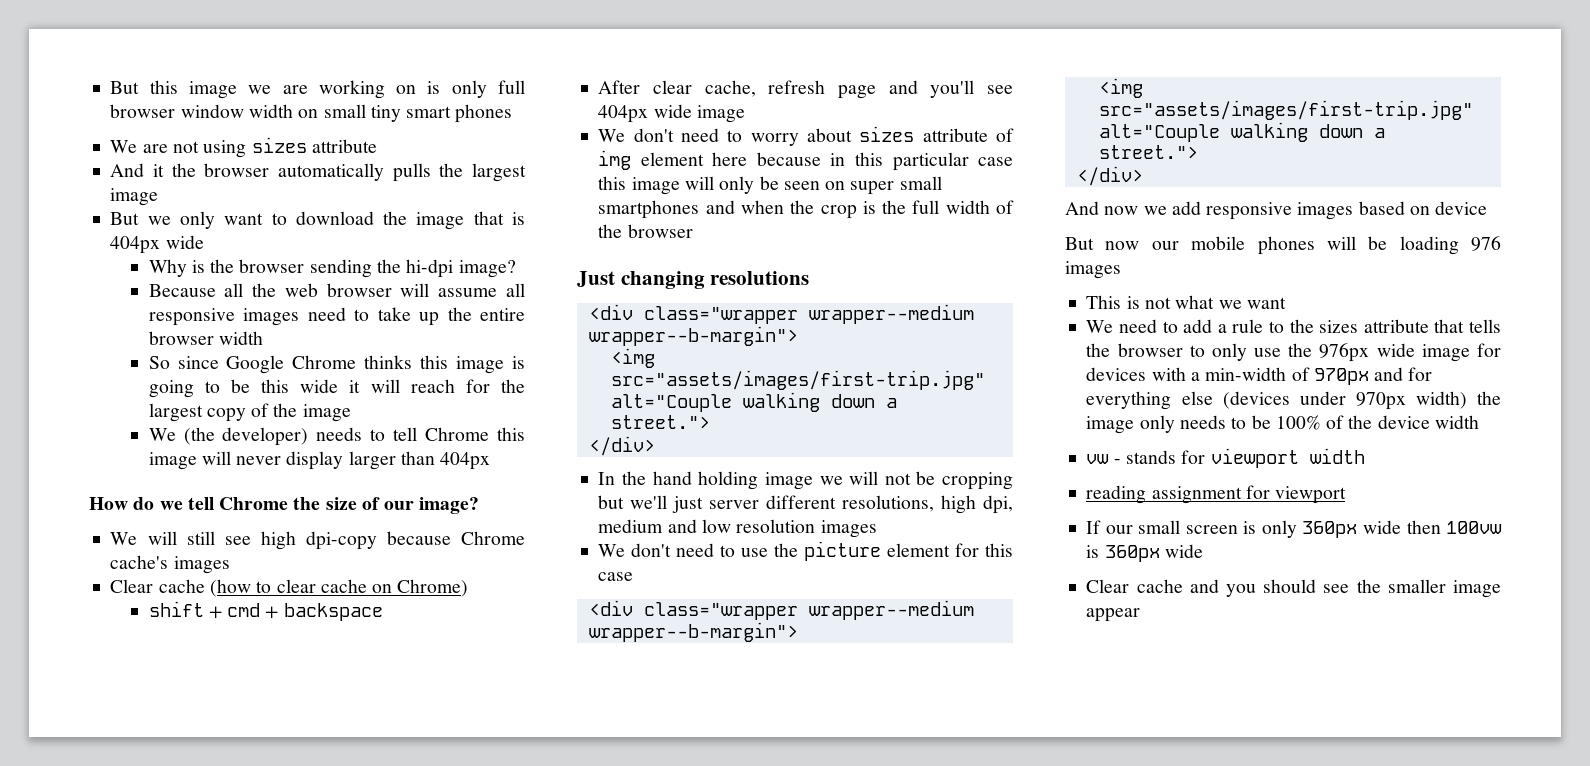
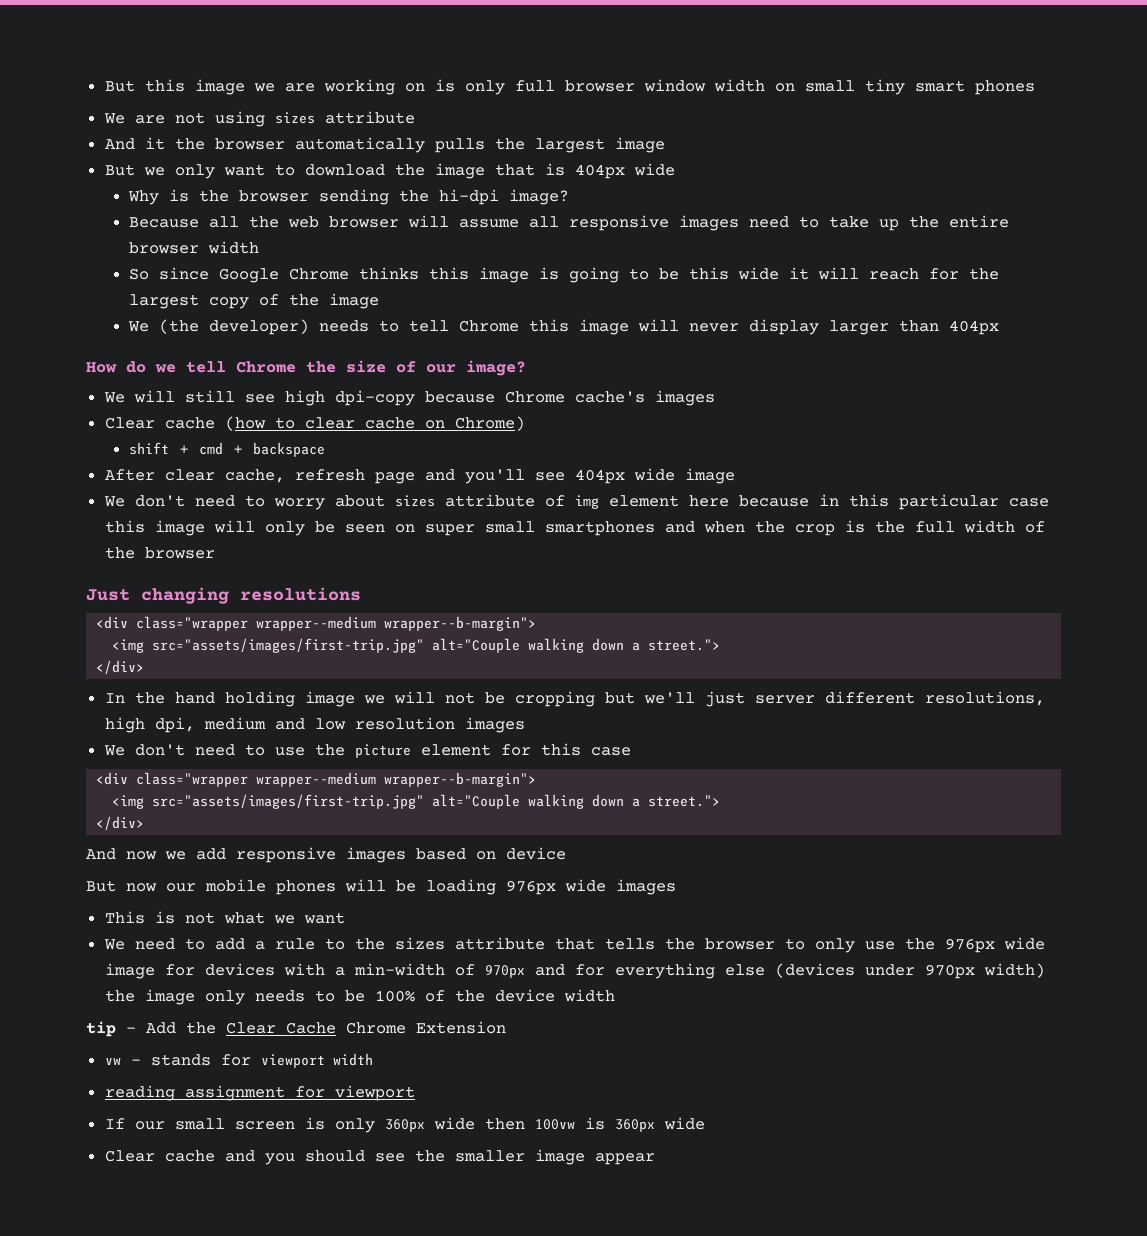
[1471,236,1501,251] 976 -> [506,879,606,895] 976px wide
(1479, 422) none -> [86,1021,506,1037] // tip - Add the Clear Cache Chrome Extension

